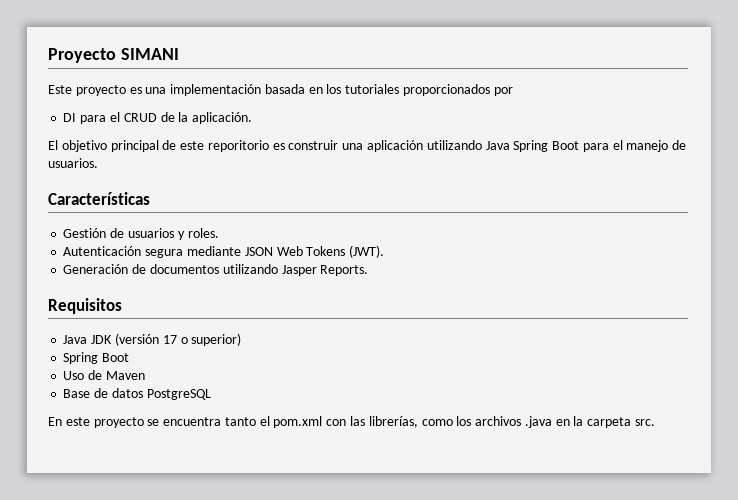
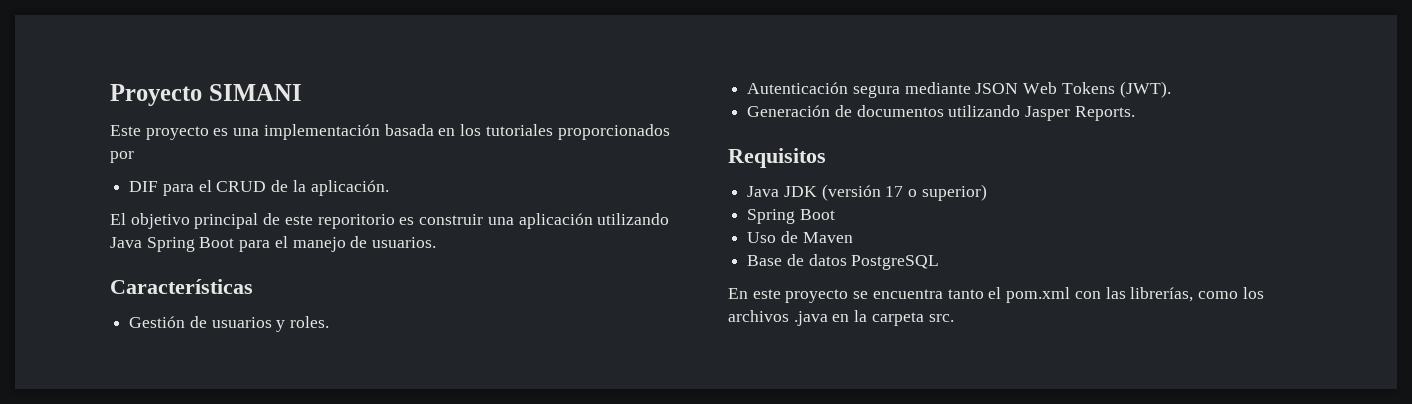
[63,113,77,122] DI -> [129,181,159,192] DIF

